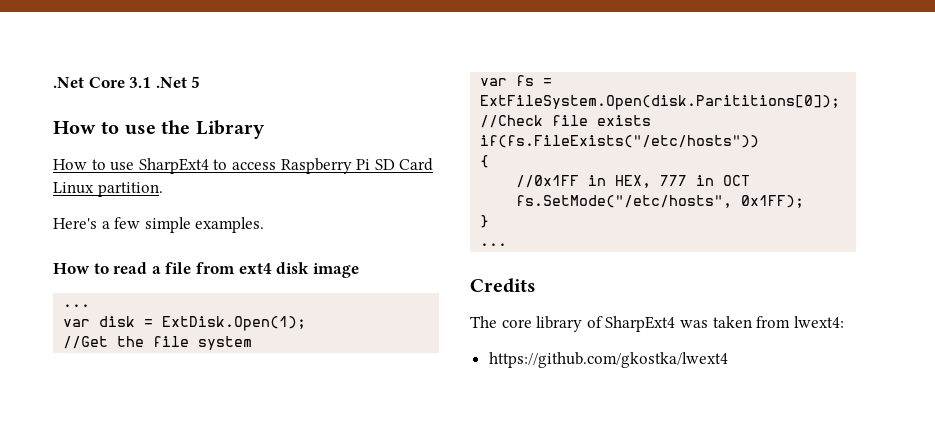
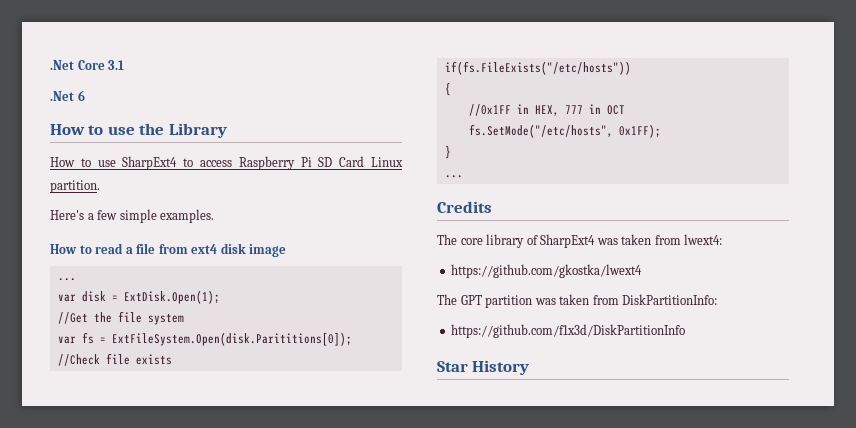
[155,76,201,88] .Net 5 -> [50,90,85,101] // .Net 6
(728, 360) none -> [437,294,718,308] [451,324,686,338] [437,360,530,375] // The GPT partition was taken from DiskPartitionInfo: // https://github.com/f1x3d/DiskPartitionInfo // Star History

